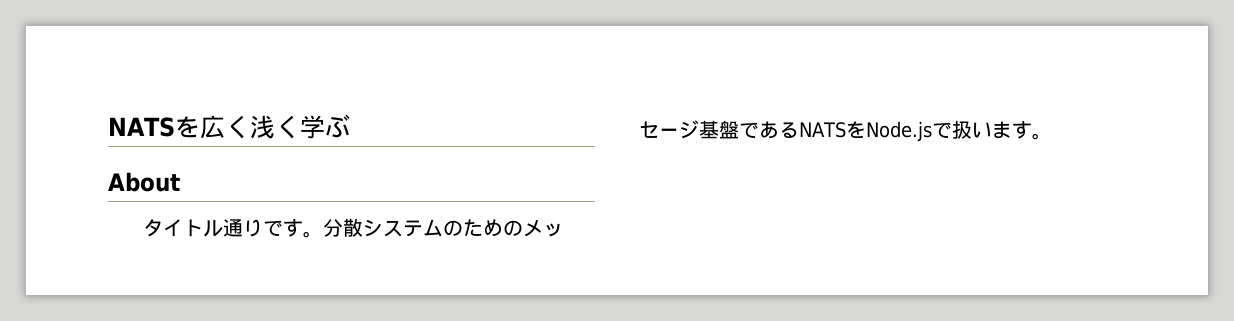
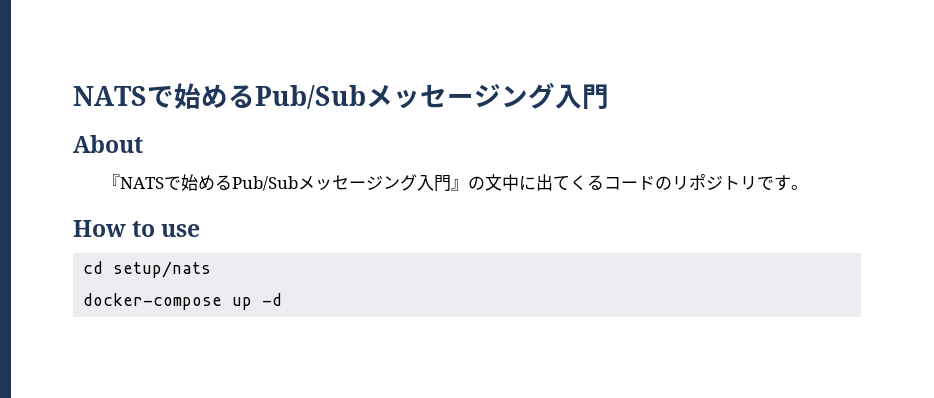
[108,114,350,139] [108,172,180,192] [143,218,564,238] [639,120,1052,142] NATSを広く浅く学ぶ // About // タイトル通りです。分散システムのためのメッセージ基盤であるNATSをNode.jsで扱います。 -> [73,82,609,110] [73,135,143,153] [103,174,809,192] [73,220,201,237] [83,261,212,278] [83,293,283,310] NATSで始めるPub/Subメッセージング入門 // About // 『NATSで始めるPub/Subメッセージング入門』の文中に出てくるコードのリポジトリです。 // How to use // cd setup/nats // docker-compose up -d

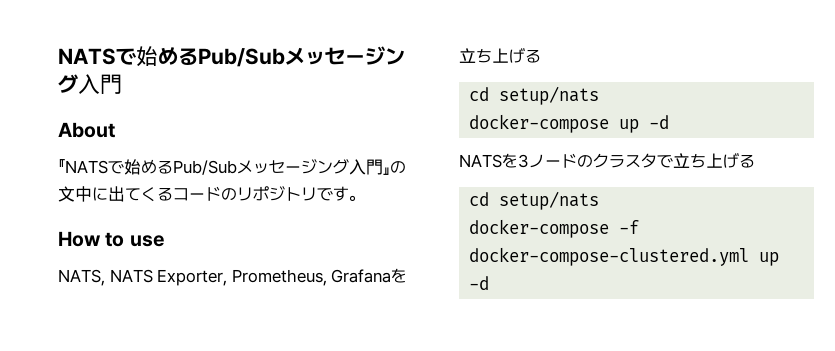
(201, 230) none -> [58,268,408,286] [459,48,541,63] // NATS, NATS Exporter, Prometheus, Grafanaを立ち上げる
(283, 299) none -> [459,153,755,168] [469,191,600,210] [469,219,640,238] [469,247,780,266] [469,276,490,290] // NATSを3ノードのクラスタで立ち上げる // cd setup/nats // docker-compose -f docker-compose-clustered.yml up -d

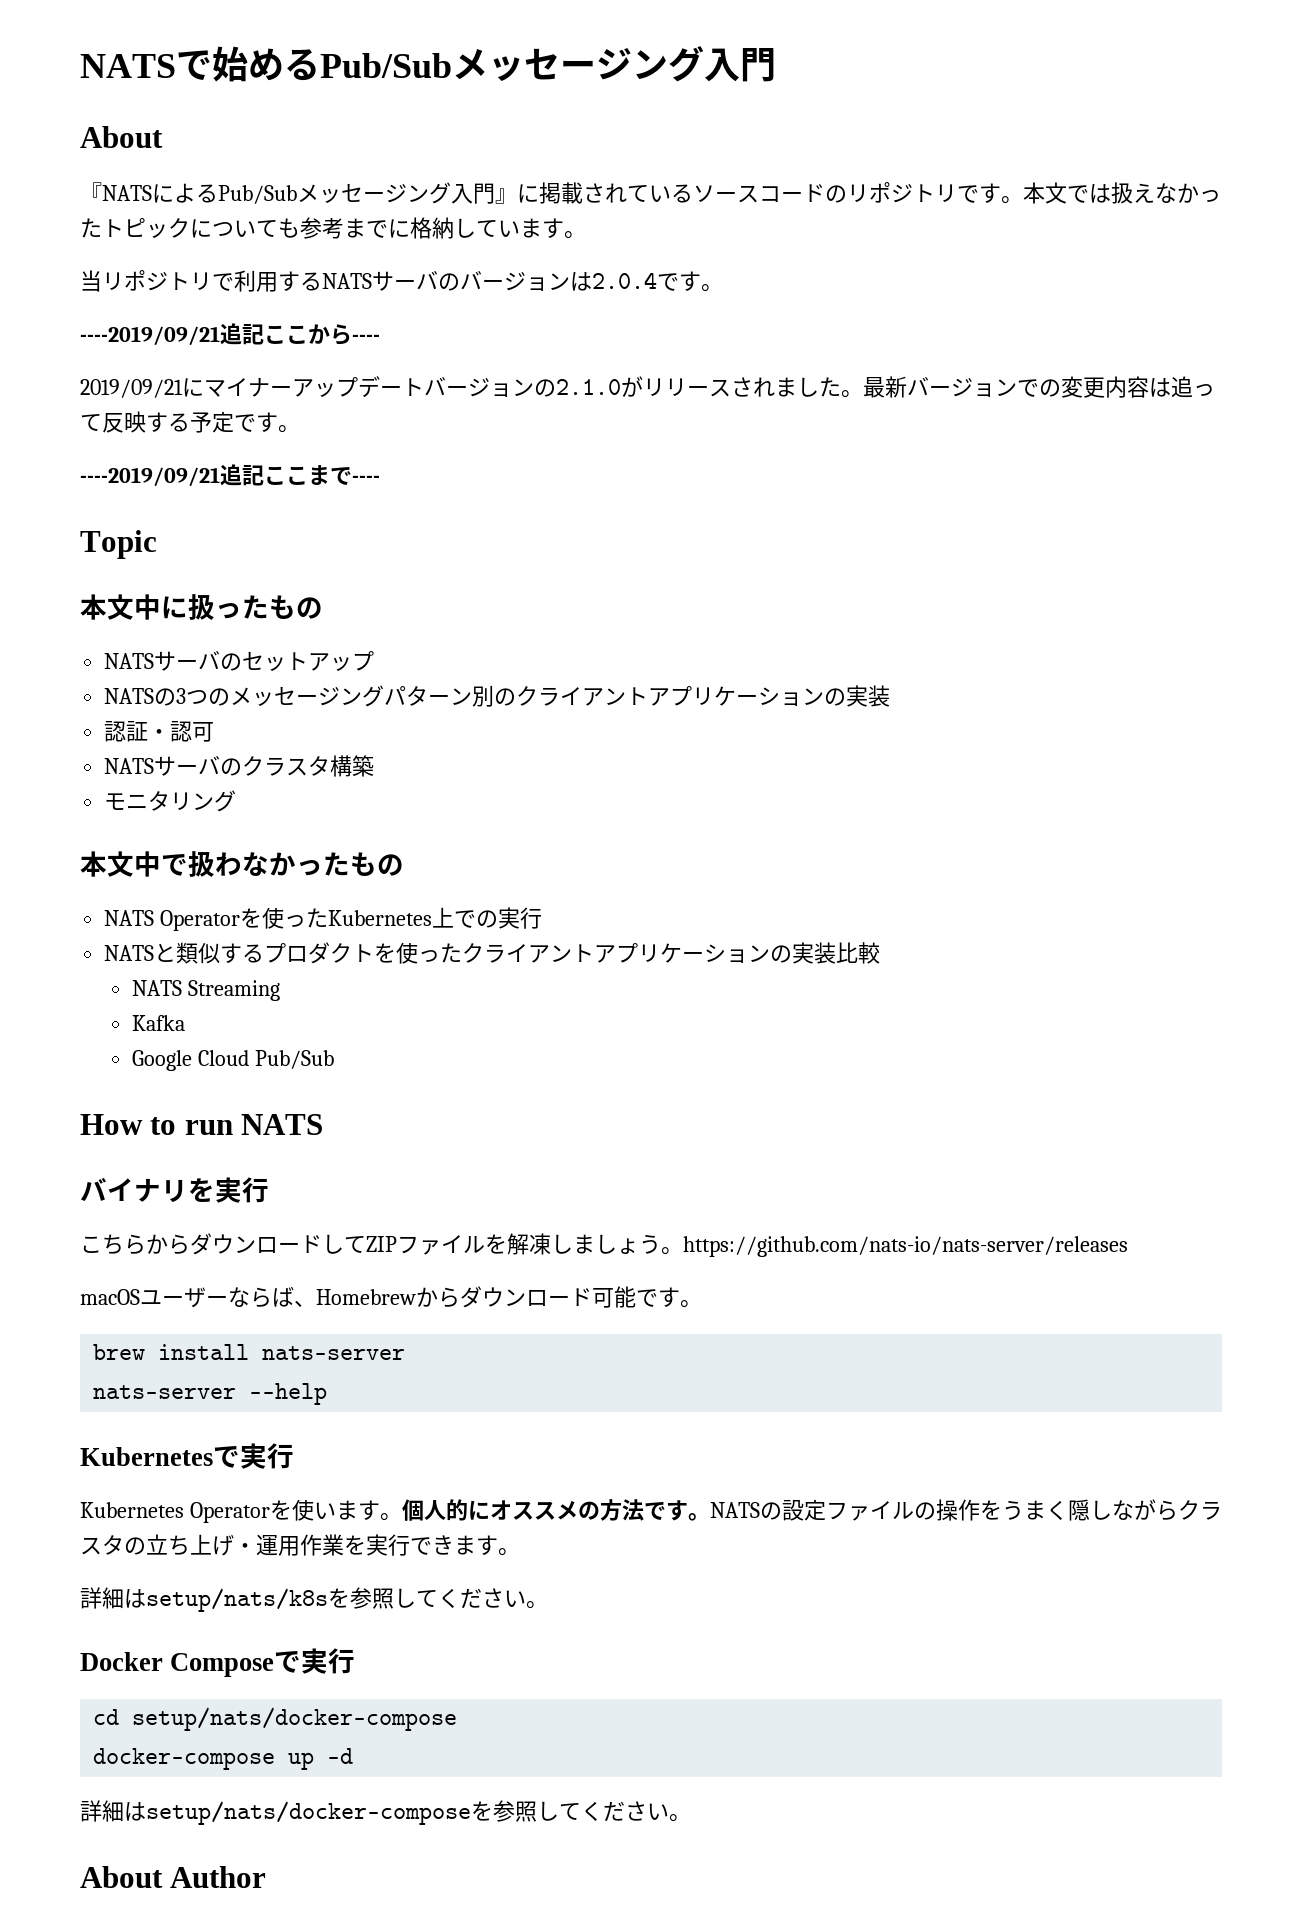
[108,159,157,175] で始め -> [152,183,196,203] によ
[390,161,406,174] [58,186,173,202] の文中に出てくる -> [517,182,759,204] に掲載されているソース
[58,231,164,247] [58,268,408,286] [459,48,541,63] [469,86,600,105] // How to use // NATS, NATS Exporter, Prometheus, Grafanaを立ち上げる // cd setup/nats -> [1023,182,1221,204] [80,217,586,239] [80,270,723,292] [80,323,380,346] [80,376,1215,398] [80,411,300,433] [80,464,380,487] [80,530,157,559] [80,594,323,620] [104,651,375,671] [104,685,891,707] [104,721,215,742] [104,755,375,777] [104,790,237,812] [80,851,404,877] [104,907,543,931] [104,942,881,964] [131,980,280,1001] [131,1015,185,1031] [131,1050,334,1071] [80,1114,324,1135] [80,1177,269,1203] [80,1233,1128,1257] [80,1286,702,1308] [93,1344,406,1360] [93,1383,328,1405] [80,1443,294,1469] [80,1499,1222,1523] [80,1534,520,1556] [80,1587,548,1612] [80,1648,356,1677] [93,1707,458,1731] 本文では扱えなかったトピックについても参考までに格納しています。 // 当リポジトリで利用するNATSサーバのバージョンは2.0.4です。 // ----2019/09/21追記ここから---- // 2019/09/21にマイナーアップデートバージョンの2.1.0がリリースされました。最新バージョンでの変更内容は追って反映する予定です。 // ----2019/09/21追記ここまで---- // Topic // 本文中に扱ったもの // NATSサーバのセットアップ // NATSの3つのメッセージングパターン別のクライアントアプリケーションの実装 // 認証・認可 // NATSサーバのクラスタ構築 // モニタリング // 本文中で扱わなかったもの // NATS Operatorを使ったKubernetes上での実行 // NATSと類似するプロダクトを使ったクライアントアプリケーションの実装比較 // NATS Streaming // Kafka // Google Cloud Pub/Sub // How to run NATS // バイナリを実行 // こちらからダウンロードしてZIPファイルを解凍しましょう。https://github.com/nats-io/nats-server/releases // macOSユーザーならば、Homebrewからダウンロード可能です。 // brew install nats-server // nats-server --help // Kubernetesで実行 // Kubernetes Operatorを使います。個人的にオススメの方法です。NATSの設定ファイルの操作をうまく隠しながらクラスタの立ち上げ・運用作業を実行できます。 // 詳細はsetup/nats/k8sを参照してください。 // Docker Composeで実行 // cd setup/nats/docker-compose
[459,153,755,168] [469,191,600,210] [469,219,640,238] [469,247,780,266] [469,276,490,290] NATSを3ノードのクラスタで立ち上げる // cd setup/nats // docker-compose -f docker-compose-clustered.yml up -d -> [80,1800,691,1825] [80,1866,267,1888] 詳細はsetup/nats/docker-composeを参照してください。 // About Author

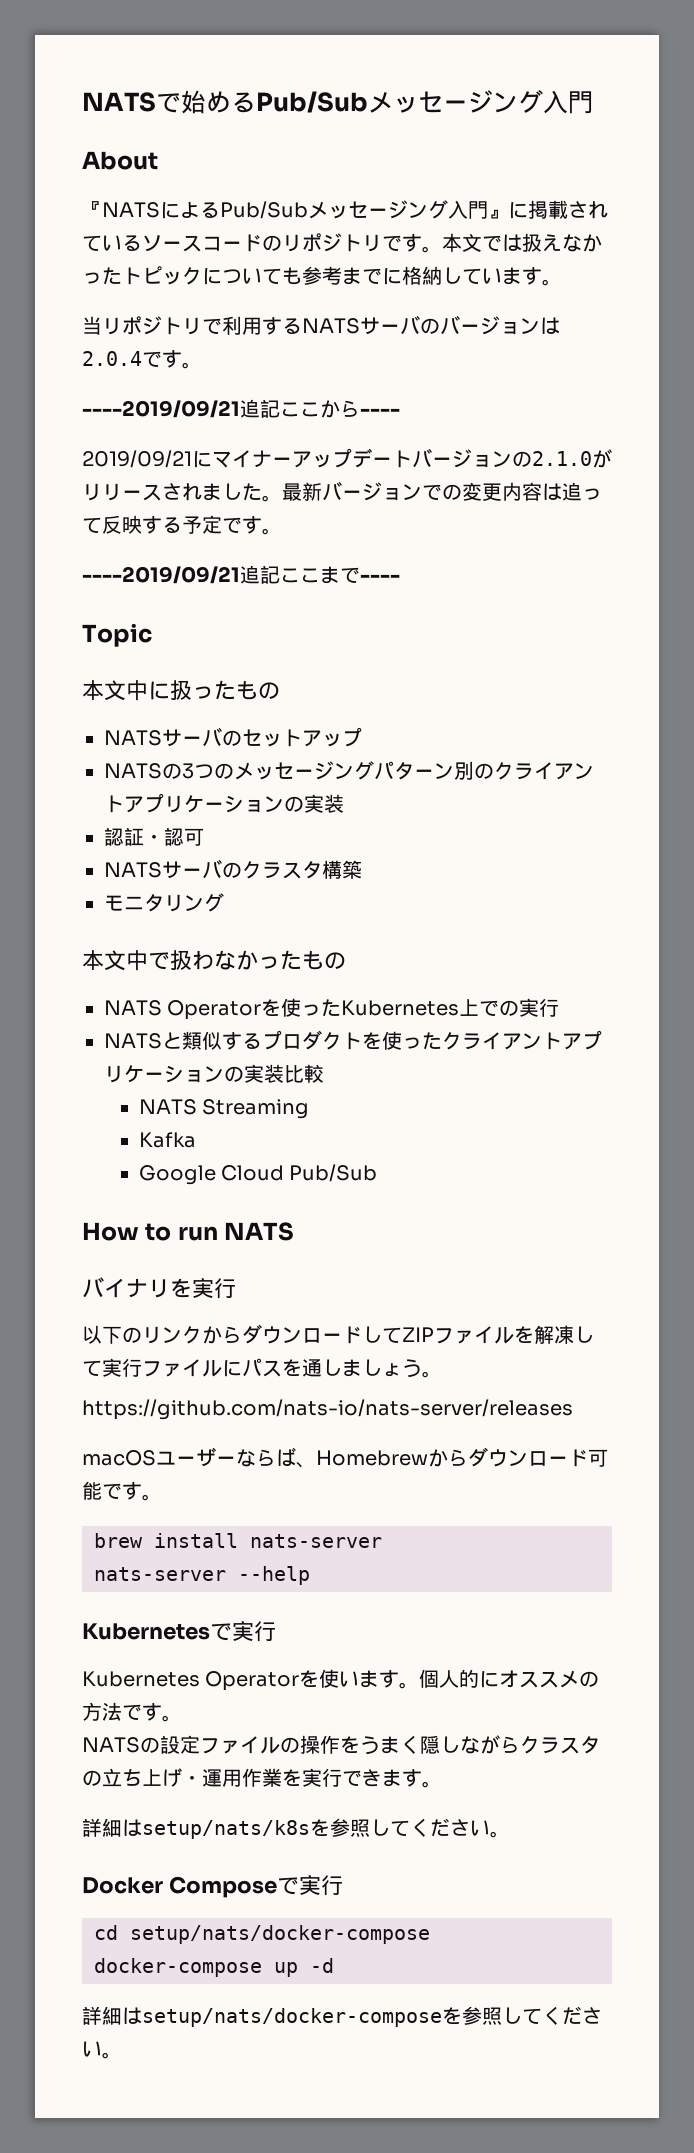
[80,1234,146,1255] こちら -> [82,1325,202,1344] 以下のリンク
(573, 1244) none -> [82,1358,342,1377] て実行ファイルにパスを通し
(683, 1251) none -> (442, 1374) //
(710, 1517) none -> (182, 1718) //
[80,1866,267,1888] // About Author -> (122, 2055) none

